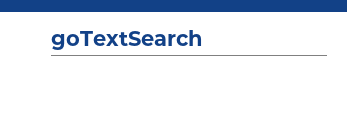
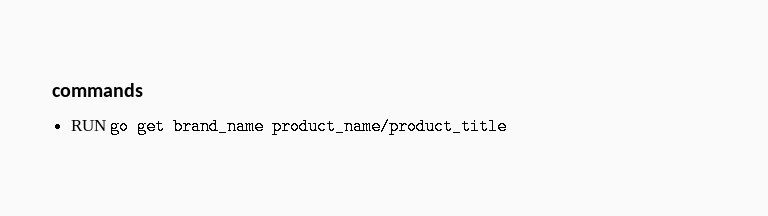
[51,30,203,50] goTextSearch -> [52,83,143,97] [70,118,508,135] commands // RUN go get brand_name product_name/product_title

